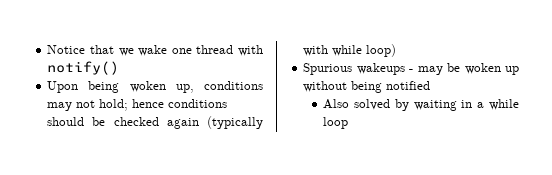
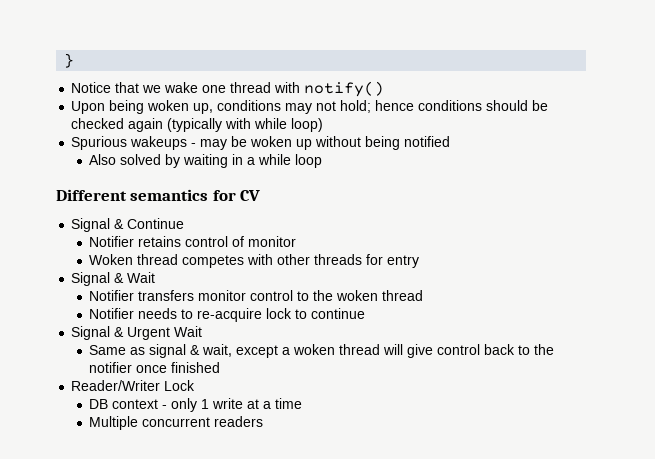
(47, 49) none -> [64,53,75,68] } //
(349, 123) none -> [56,189,261,201] [71,218,185,232] [89,236,297,247] [89,254,420,268] [71,272,156,286] [89,290,424,301] [89,308,366,322] [71,326,203,340] [89,344,555,358] [89,362,221,373] [71,380,196,391] [89,398,303,412] [89,416,264,430] // Different semantics for CV // Signal & Continue // Notifier retains control of monitor // Woken thread competes with other threads for entry // Signal & Wait // Notifier transfers monitor control to the woken thread // Notifier needs to re-acquire lock to continue // Signal & Urgent Wait // Same as signal & wait, except a woken thread will give control back to the notifier once finished // Reader/Writer Lock // DB context - only 1 write at a time // Multiple concurrent readers

